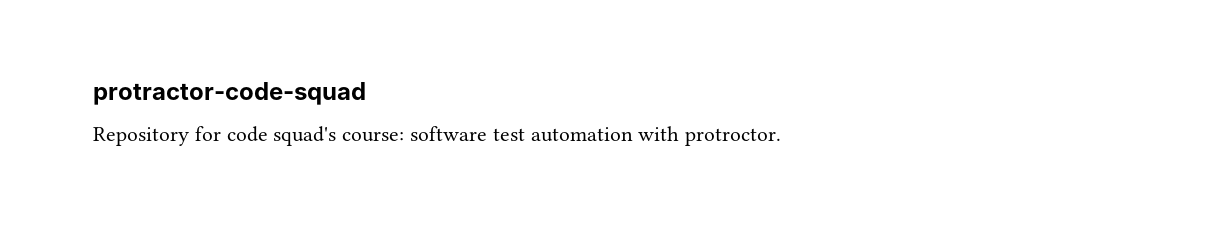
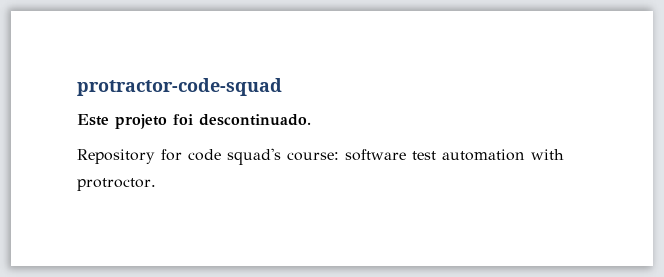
(366, 93) none -> [77,114,311,129] // Este projeto foi descontinuado.

